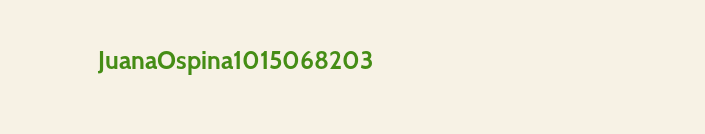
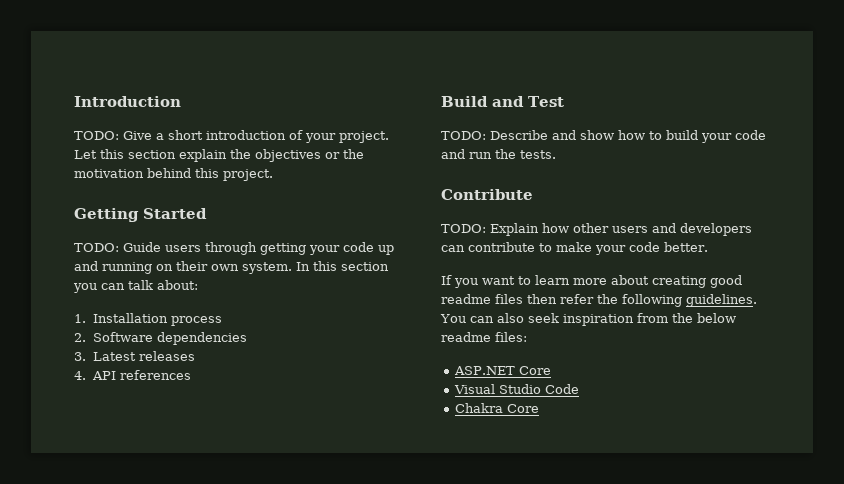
[97,51,373,75] JuanaOspina1015068203 -> [74,96,181,107] [74,130,389,143] [74,149,364,162] [74,168,273,181] [74,208,207,222] [74,242,394,255] [74,261,389,274] [73,280,198,293] [74,313,222,326] [74,332,247,345] [74,351,195,361] [74,370,191,380] [441,96,564,107] [441,130,766,143] [441,149,556,159] [441,189,533,200] [441,223,752,236] [441,242,708,255] [441,275,742,288] [441,294,757,307] [440,313,736,326] [441,332,527,342] [454,366,552,375] [454,384,580,394] [455,403,540,413] Introduction // TODO: Give a short introduction of your project. Let this section explain the objectives or the motivation behind this project. // Getting Started // TODO: Guide users through getting your code up and running on their own system. In this section you can talk about: // 1. Installation process // 2. Software dependencies // 3. Latest releases // 4. API references // Build and Test // TODO: Describe and show how to build your code and run the tests. // Contribute // TODO: Explain how other users and developers can contribute to make your code better. // If you want to learn more about creating good readme files then refer the following guidelines. You can also seek inspiration from the below readme files: // ASP.NET Core // Visual Studio Code // Chakra Core

